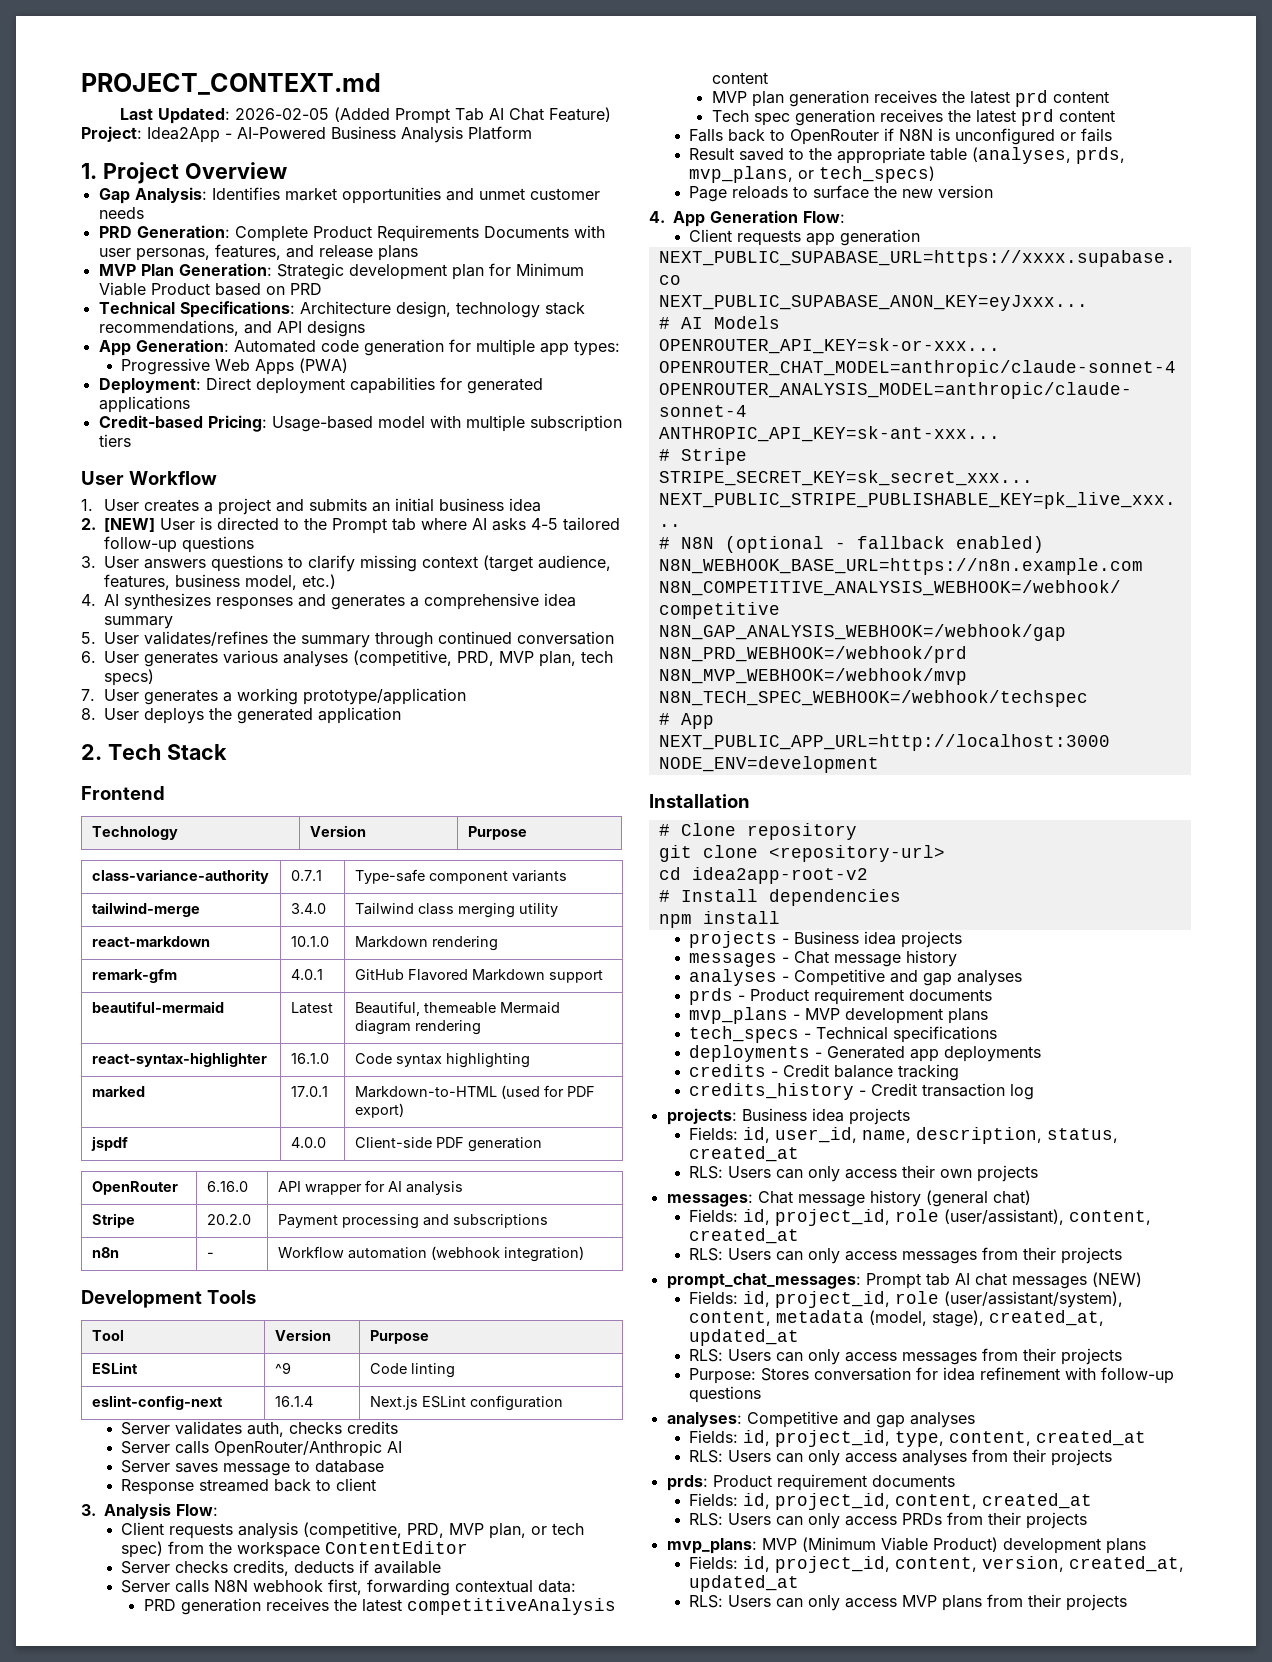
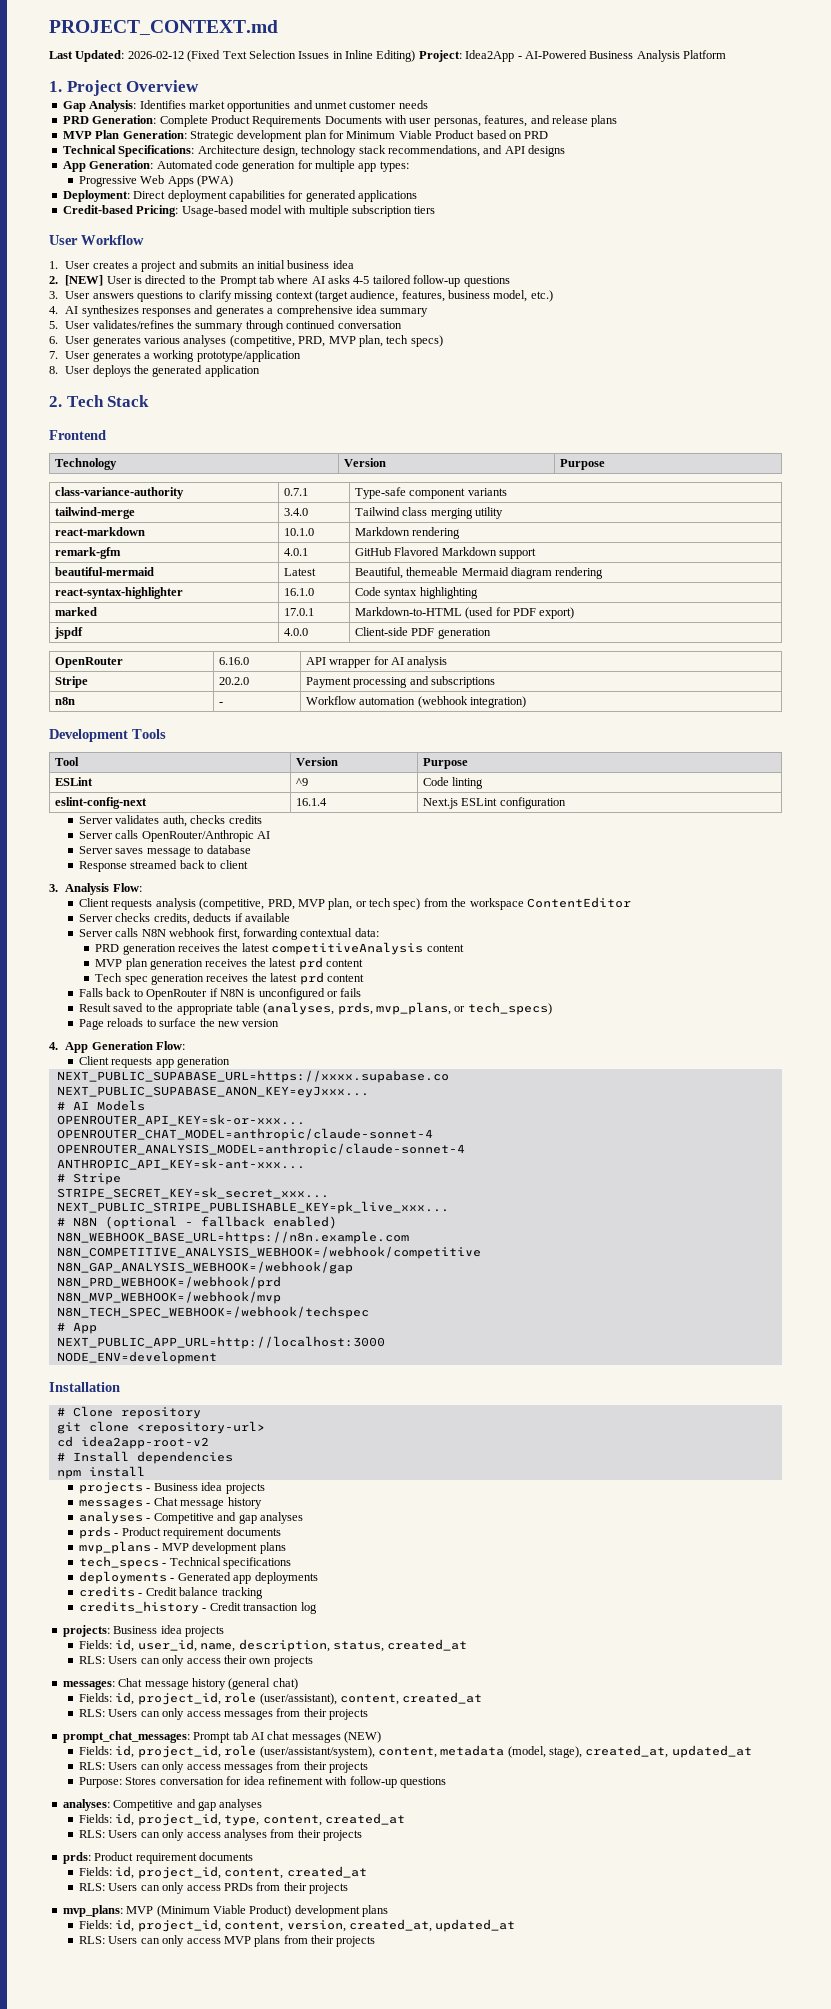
[235,107,612,124] 2026-02-05 (Added Prompt Tab AI Chat Feature) -> [127,50,416,62] 2026-02-12 (Fixed Text Selection Issues in Inline Editing)

